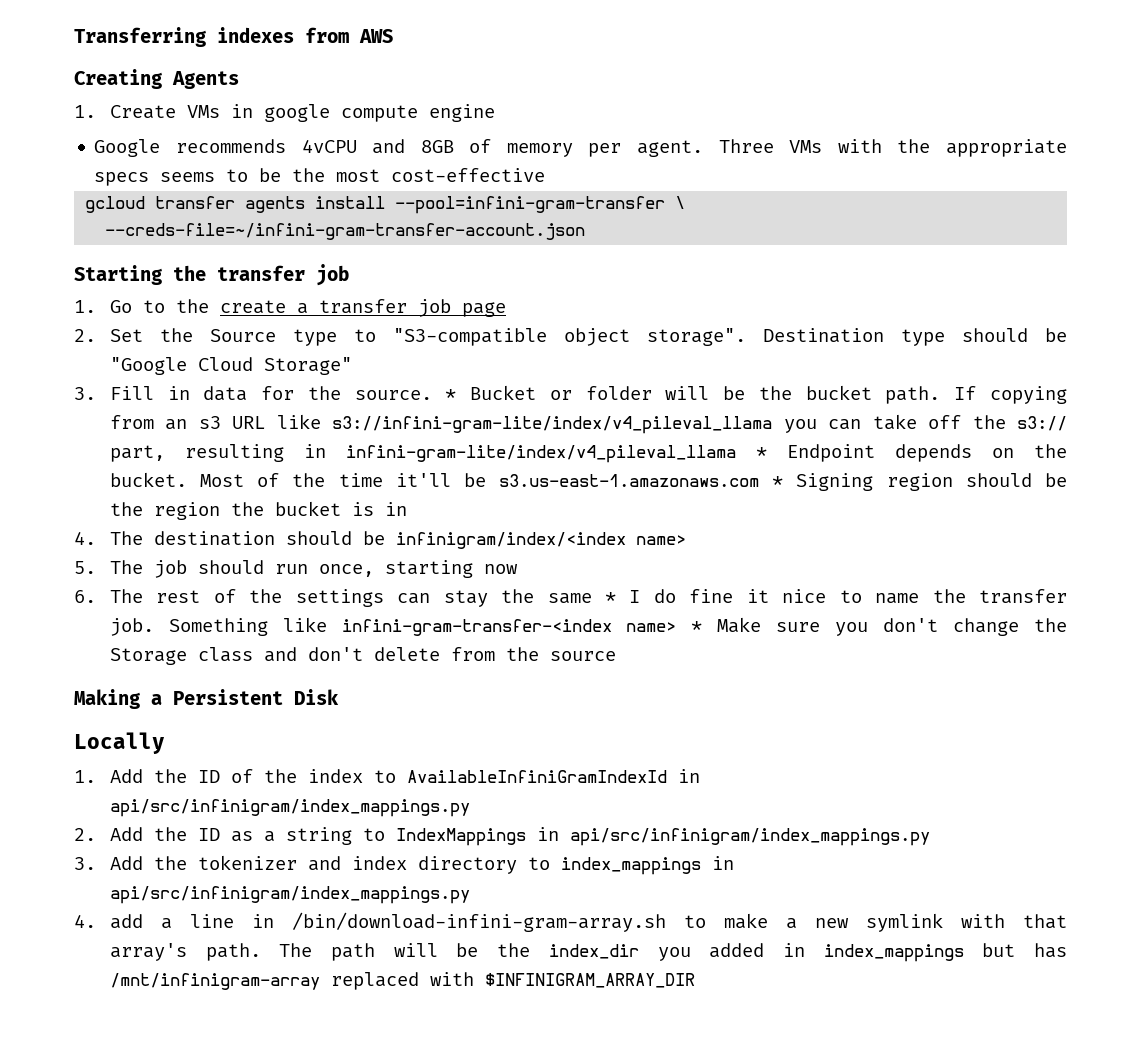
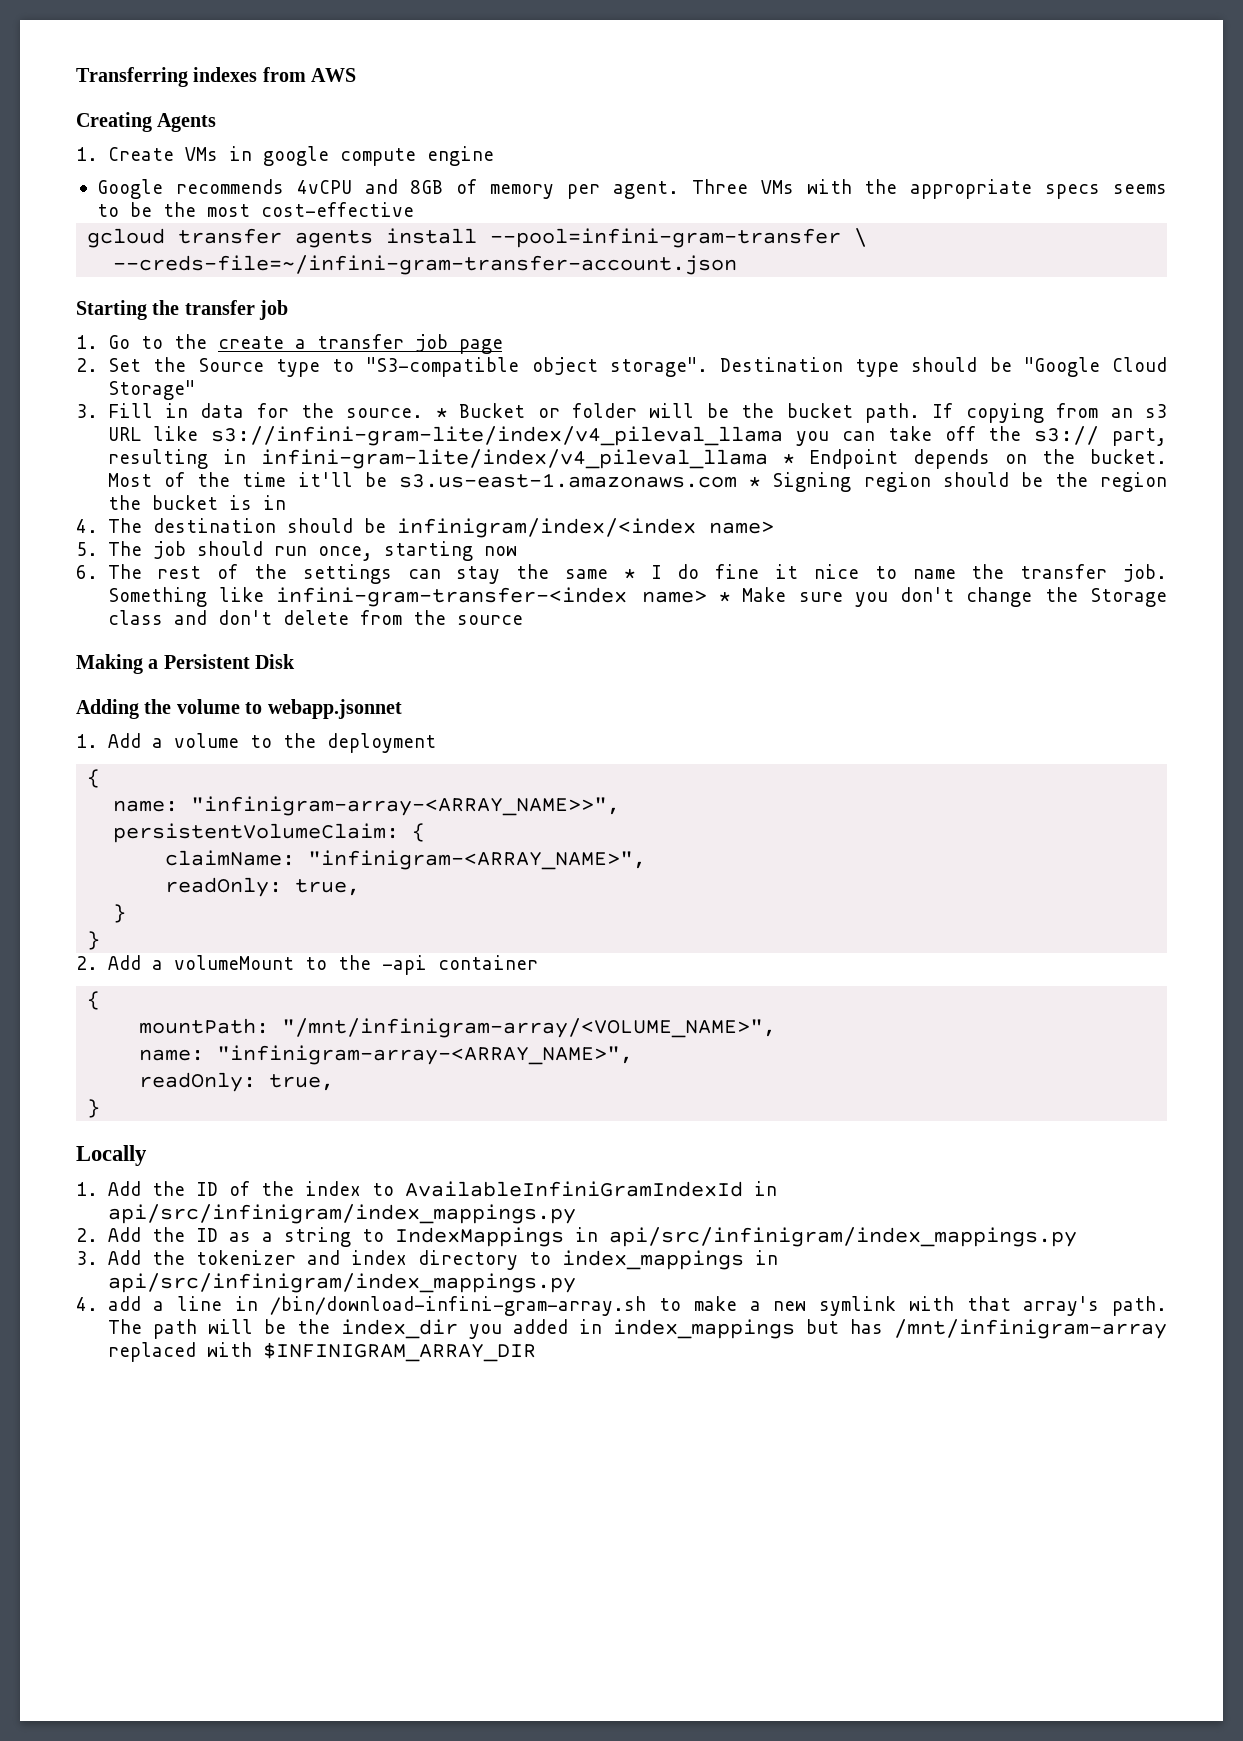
(339, 697) none -> [76,699,402,719] [76,733,436,753] [87,769,101,788] [113,796,621,816] [113,823,426,843] [165,850,647,870] [165,877,361,897] [113,904,127,923] [87,931,101,950] [76,955,538,975] [87,991,101,1010] [139,1018,777,1038] [139,1045,634,1065] [139,1072,335,1092] [87,1099,101,1118] // Adding the volume to webapp.jsonnet // 1. Add a volume to the deployment // { // name: "infinigram-array-<ARRAY_NAME>>", // persistentVolumeClaim: { // claimName: "infinigram-<ARRAY_NAME>", // readOnly: true, // } // } // 2. Add a volumeMount to the -api container // { // mountPath: "/mnt/infinigram-array/<VOLUME_NAME>", // name: "infinigram-array-<ARRAY_NAME>", // readOnly: true, // }

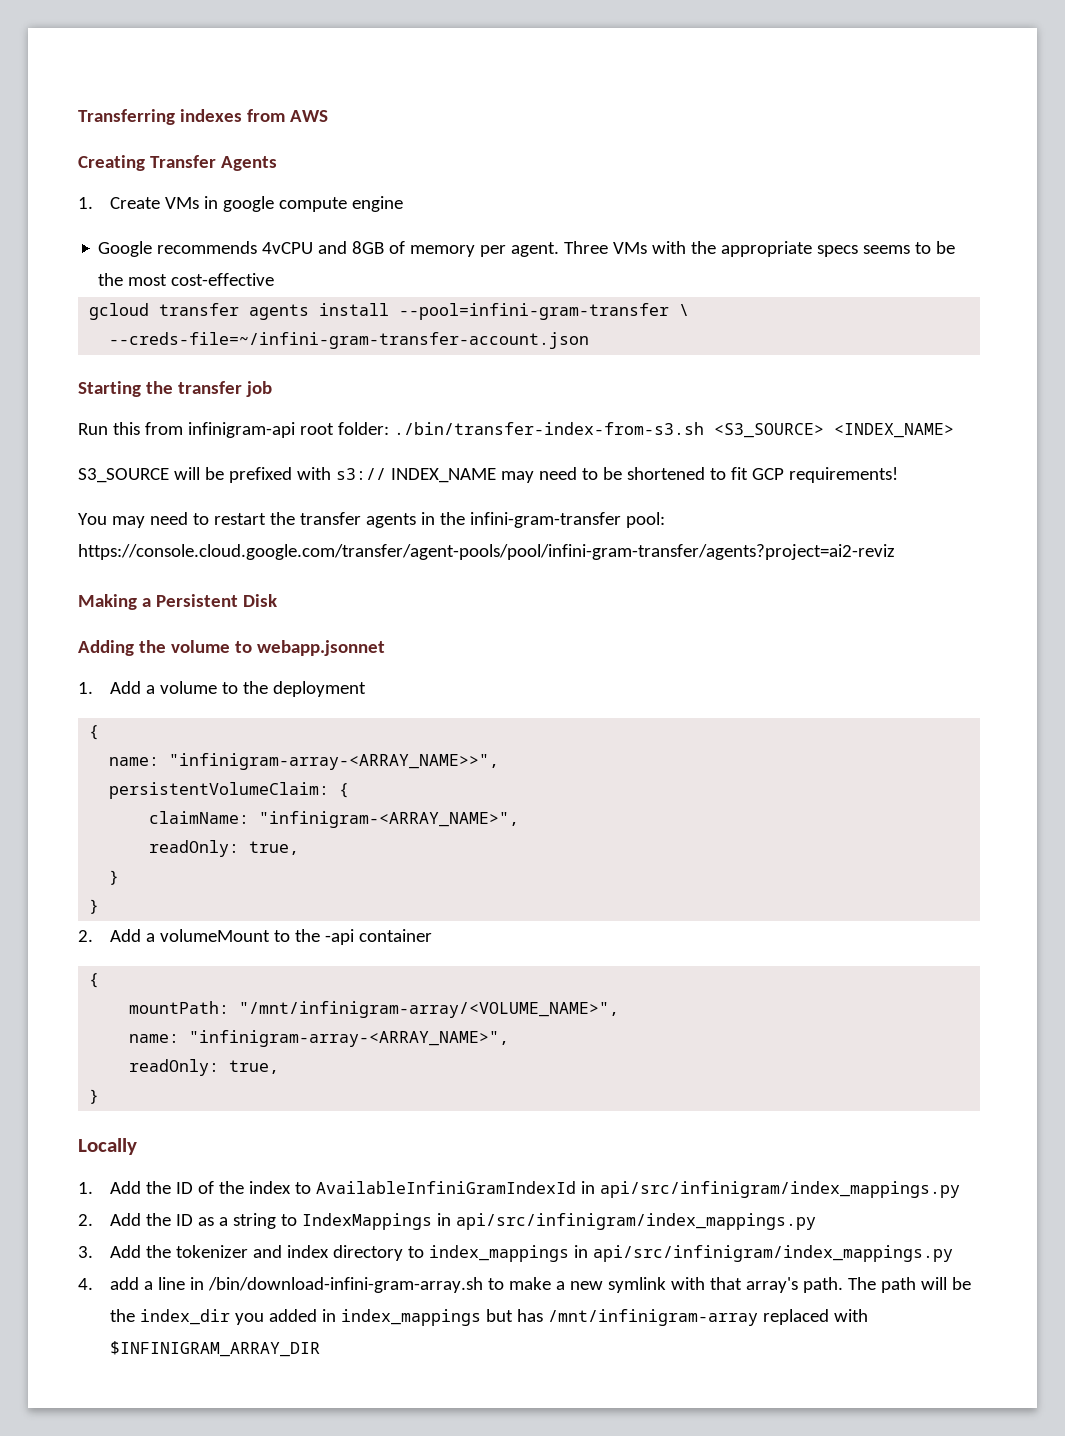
(152, 122) none -> [149,155,216,168] Transfer
[76,334,503,354] [76,357,1168,377] [107,380,195,400] [76,403,1168,423] [107,426,1168,446] [107,449,1167,469] [107,472,1168,492] [107,495,286,510] [76,518,774,538] [76,541,517,561] [76,564,1167,584] [107,587,1167,607] [107,610,523,625] 1. Go to the create a transfer job page // 2. Set the Source type to "S3-compatible object storage". Destination type should be "Google Cloud Storage" // 3. Fill in data for the source. * Bucket or folder will be the bucket path. If copying from an s3 URL like s3://infini-gram-lite/index/v4_pileval_llama you can take off the s3:// part, resulting in infini-gram-lite/index/v4_pileval_llama * Endpoint depends on the bucket. Most of the time it'll be s3.us-east-1.amazonaws.com * Signing region should be the region the bucket is in // 4. The destination should be infinigram/index/<index name> // 5. The job should run once, starting now // 6. The rest of the settings can stay the same * I do fine it nice to name the transfer job. Something like infini-gram-transfer-<index name> * Make sure you don't change the Storage class and don't delete from the source -> [78,422,954,438] [78,467,898,483] [78,512,665,528] [78,544,895,560] Run this from infinigram-api root folder: ./bin/transfer-index-from-s3.sh <S3_SOURCE> <INDEX_NAME> // S3_SOURCE will be prefixed with s3:// INDEX_NAME may need to be shortened to fit GCP requirements! // You may need to restart the transfer agents in the infini-gram-transfer pool: https://console.cloud.google.com/transfer/agent-pools/pool/infini-gram-transfer/agents?project=ai2-reviz

